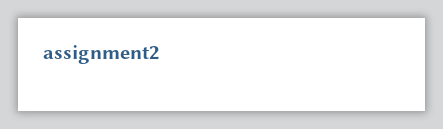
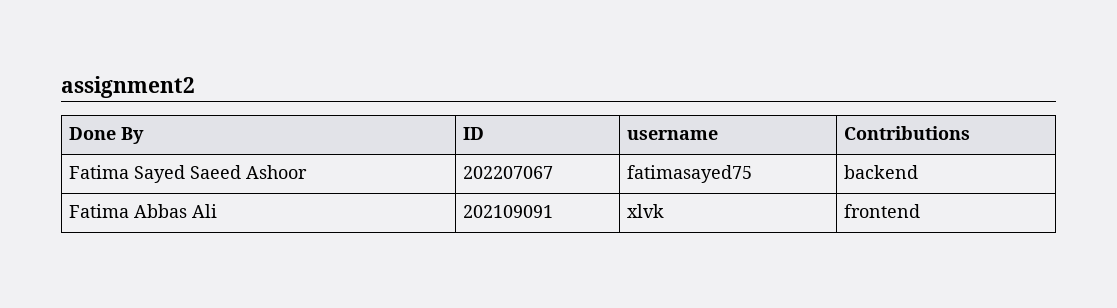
(160, 54) none -> [68,127,144,144] [462,127,484,140] [626,130,718,140] [843,126,970,140] [68,165,307,183] [462,166,553,179] [626,165,752,183] [843,165,918,179] [68,204,217,218] [462,205,553,218] [626,204,664,218] [843,204,920,218] // Done By | ID | username | Contributions // Fatima Sayed Saeed Ashoor | 202207067 | fatimasayed75 | backend // Fatima Abbas Ali | 202109091 | xlvk | frontend

